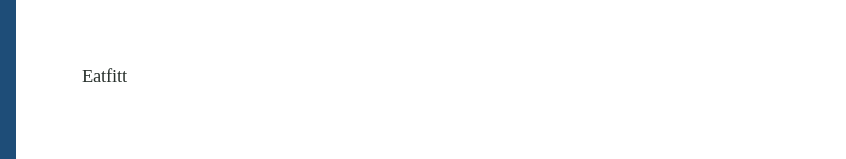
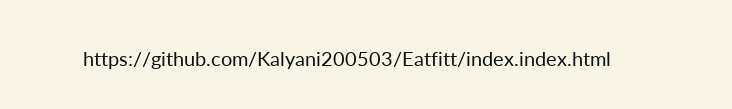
[82,68,128,82] Eatfitt -> [83,52,611,69] https://github.com/Kalyani200503/Eatfitt/index.index.html

